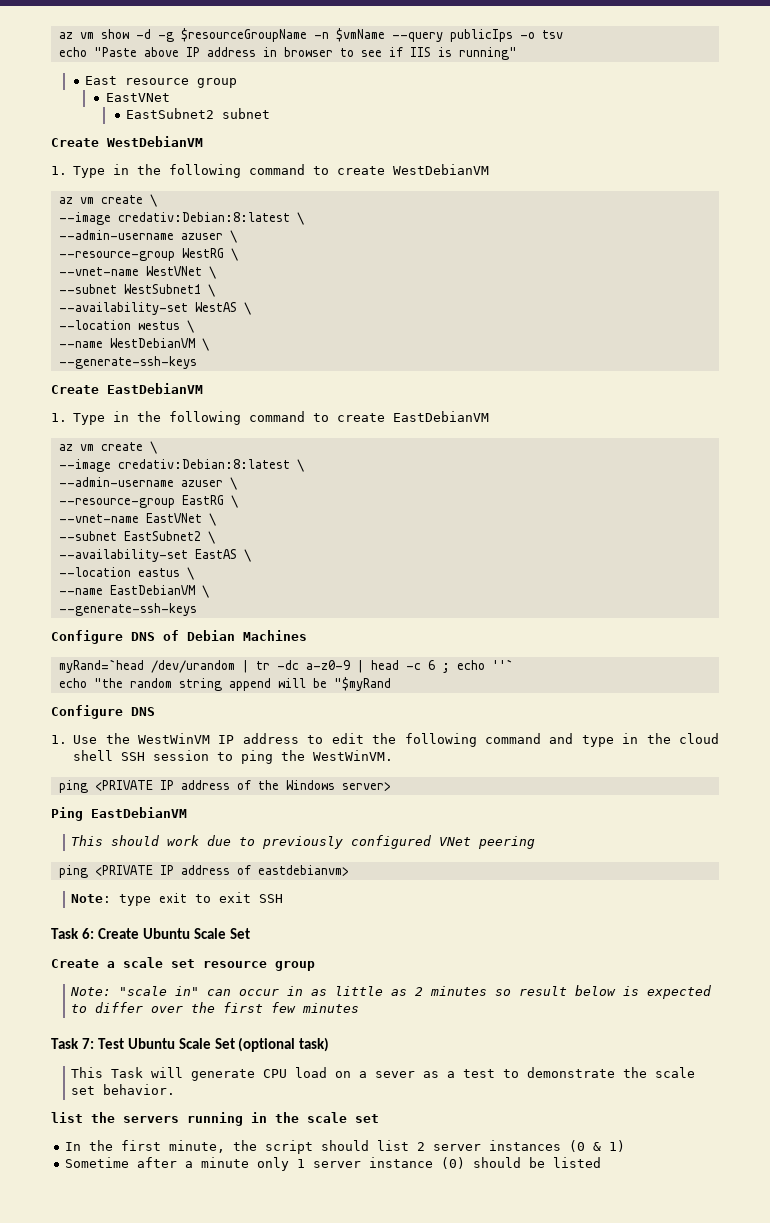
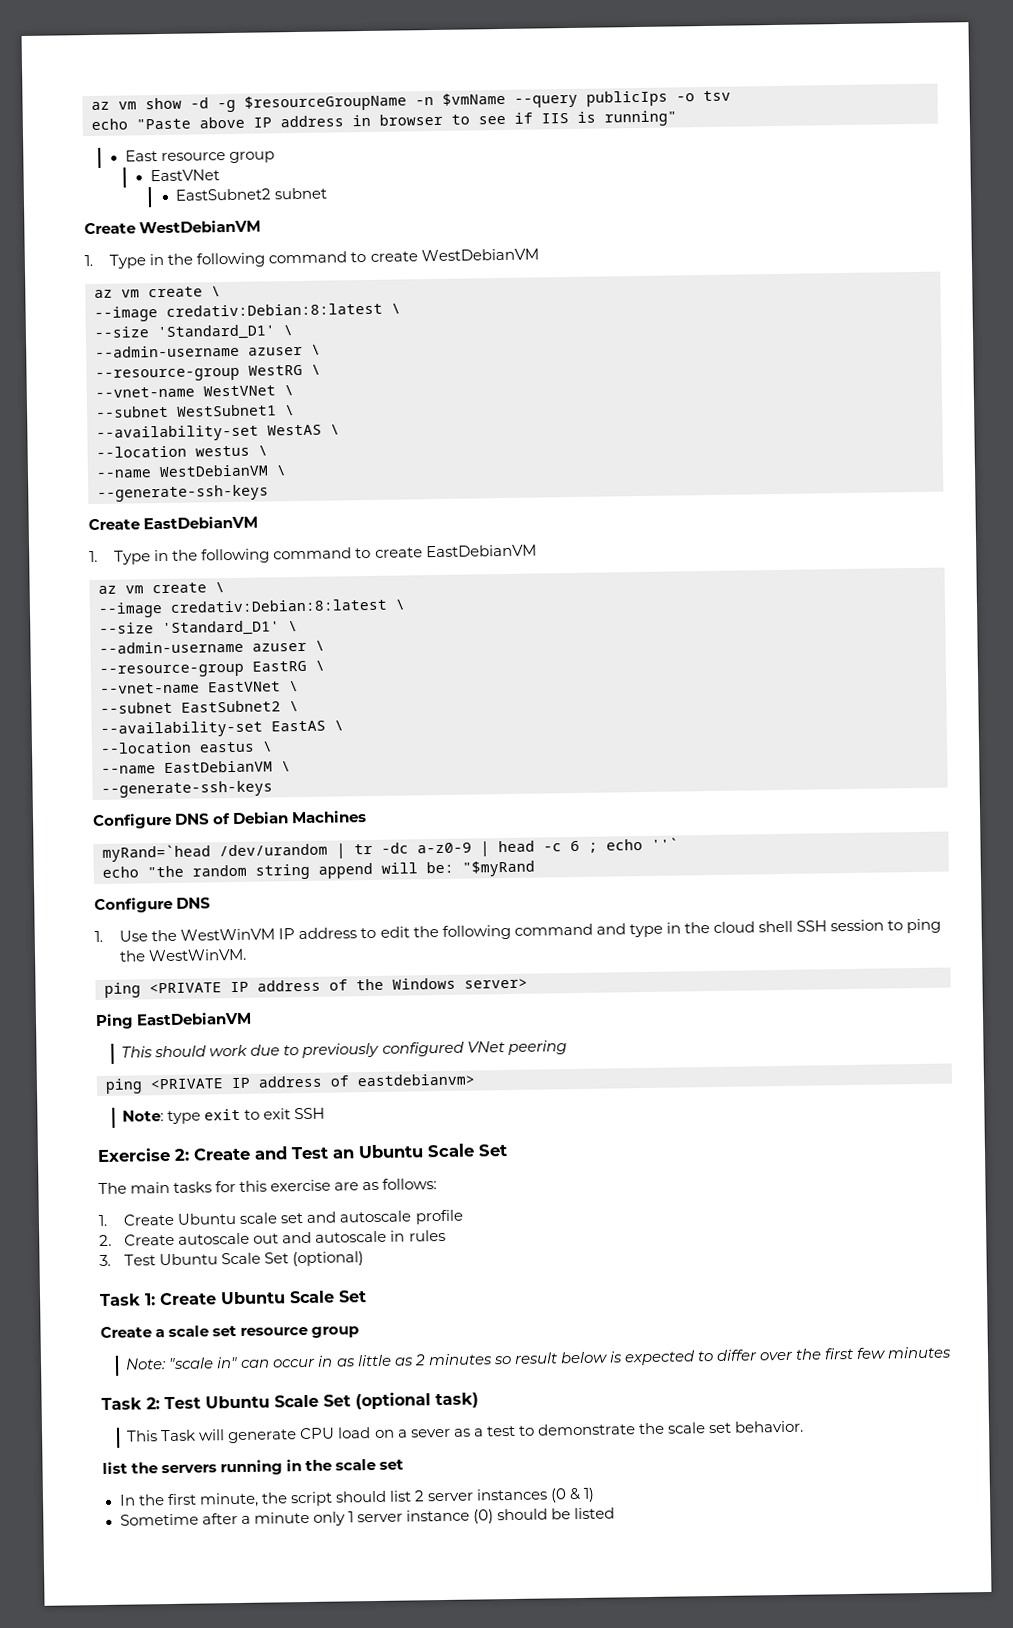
(304, 218) none -> [94,324,293,341] // --size 'Standard_D1' \
(304, 465) none -> [99,620,298,637] // --size 'Standard_D1' \
[312,678,327,688] be -> [426,861,454,874] be:
[51,928,94,939] // Task 6: -> [97,1143,508,1163] [98,1178,438,1195] [98,1209,464,1227] [99,1229,446,1247] [99,1251,365,1267] [99,1293,156,1307] // Exercise 2: Create and Test an Ubuntu Scale Set // The main tasks for this exercise are as follows: // 1. Create Ubuntu scale set and autoscale profile // 2. Create autoscale out and autoscale in rules // 3. Test Ubuntu Scale Set (optional) // Task 1:
[81,1038,94,1049] 7: -> [146,1397,160,1410] 2:

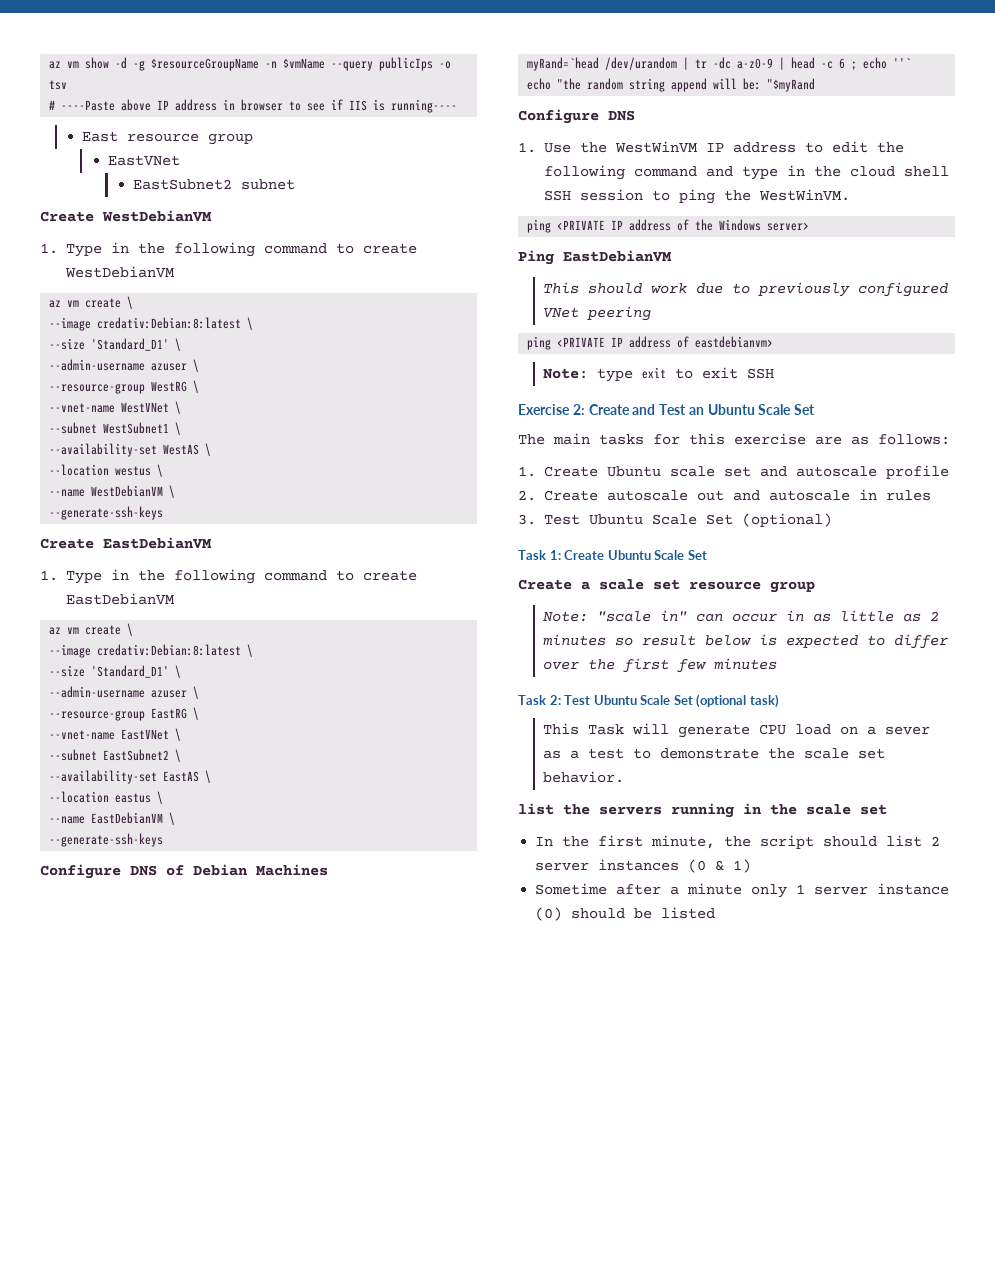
[91,118,191,131] echo "Paste -> [49,100,116,111] # ----Paste
[604,110,677,127] running" -> [391,99,458,113] running----

